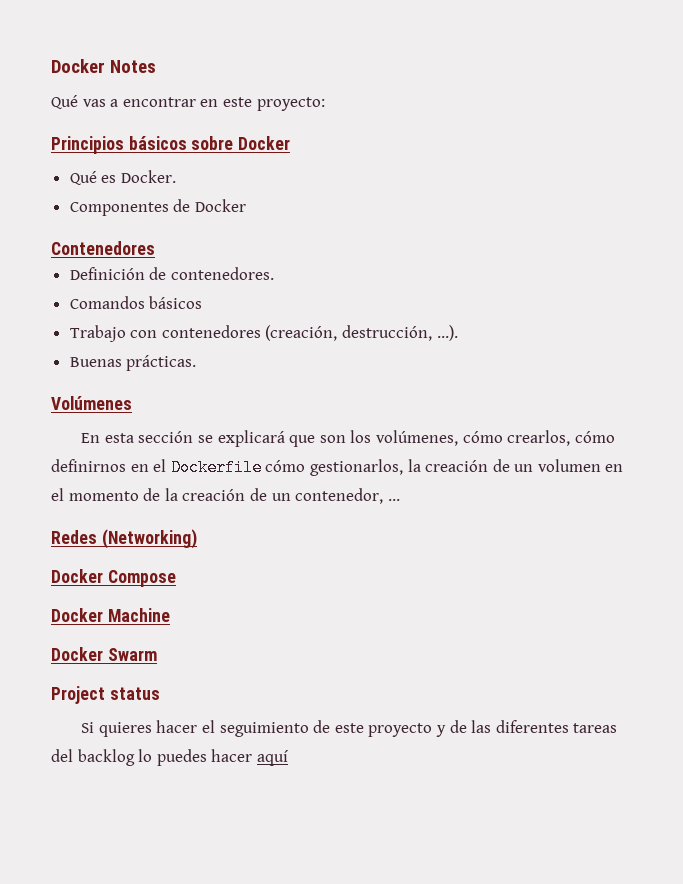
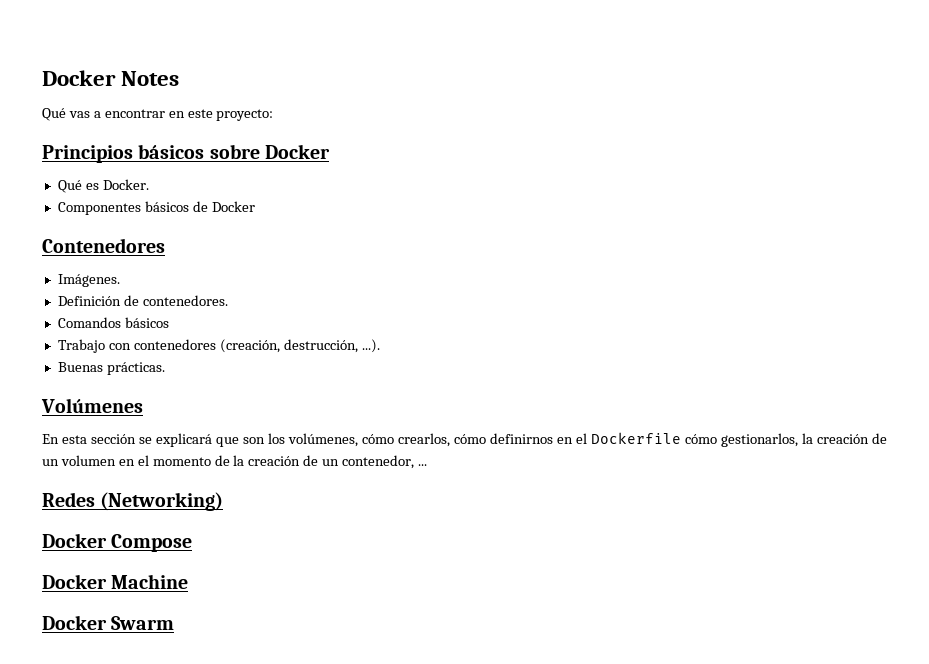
(169, 209) none -> [144,201,189,212] básicos
(155, 248) none -> [57,274,120,287] // Imágenes.
[51,686,160,704] [81,720,618,737] [51,749,289,766] // Project status // Si quieres hacer el seguimiento de este proyecto y de las diferentes tareas del backlog lo puedes hacer aquí -> (175, 623) none

